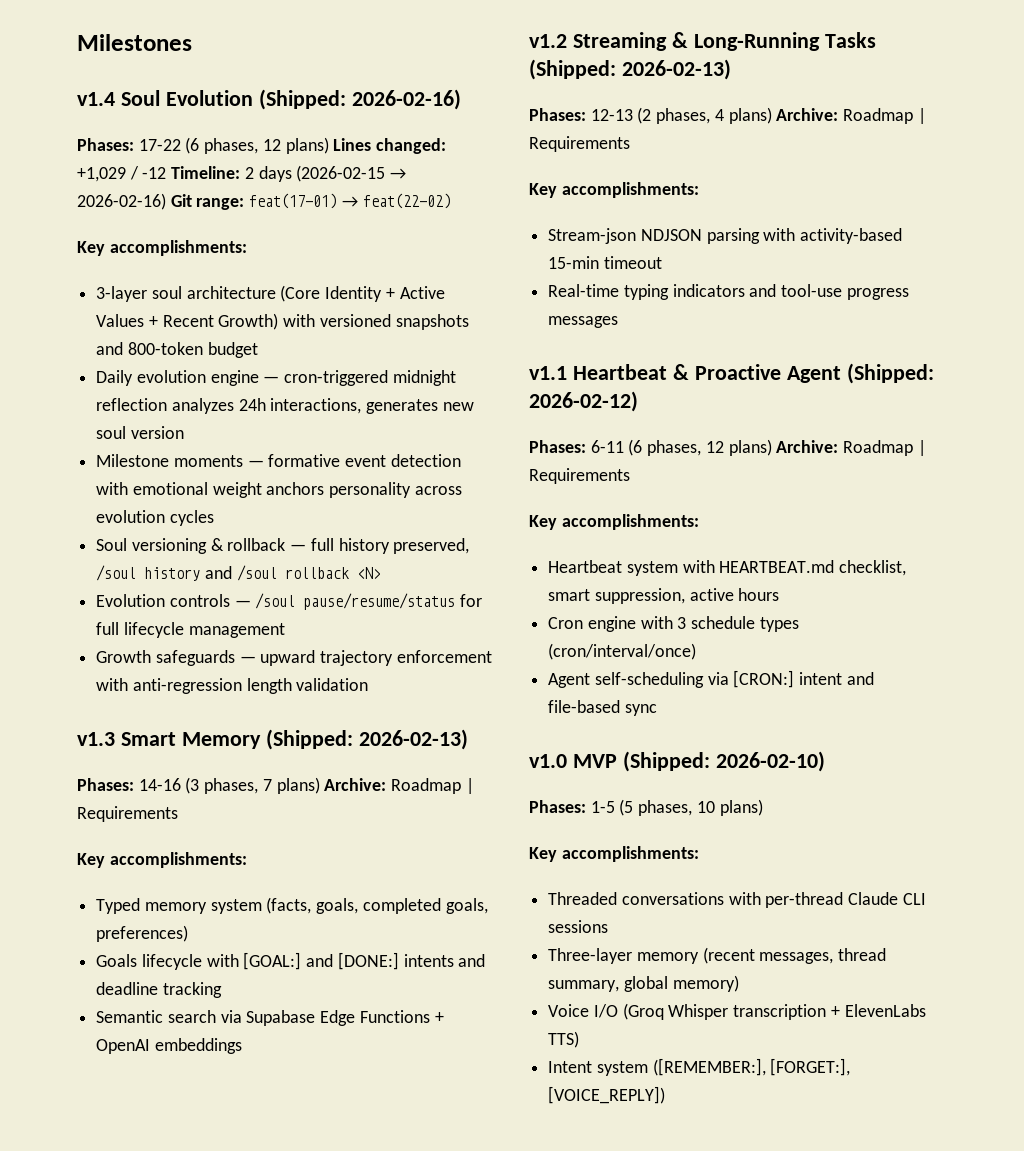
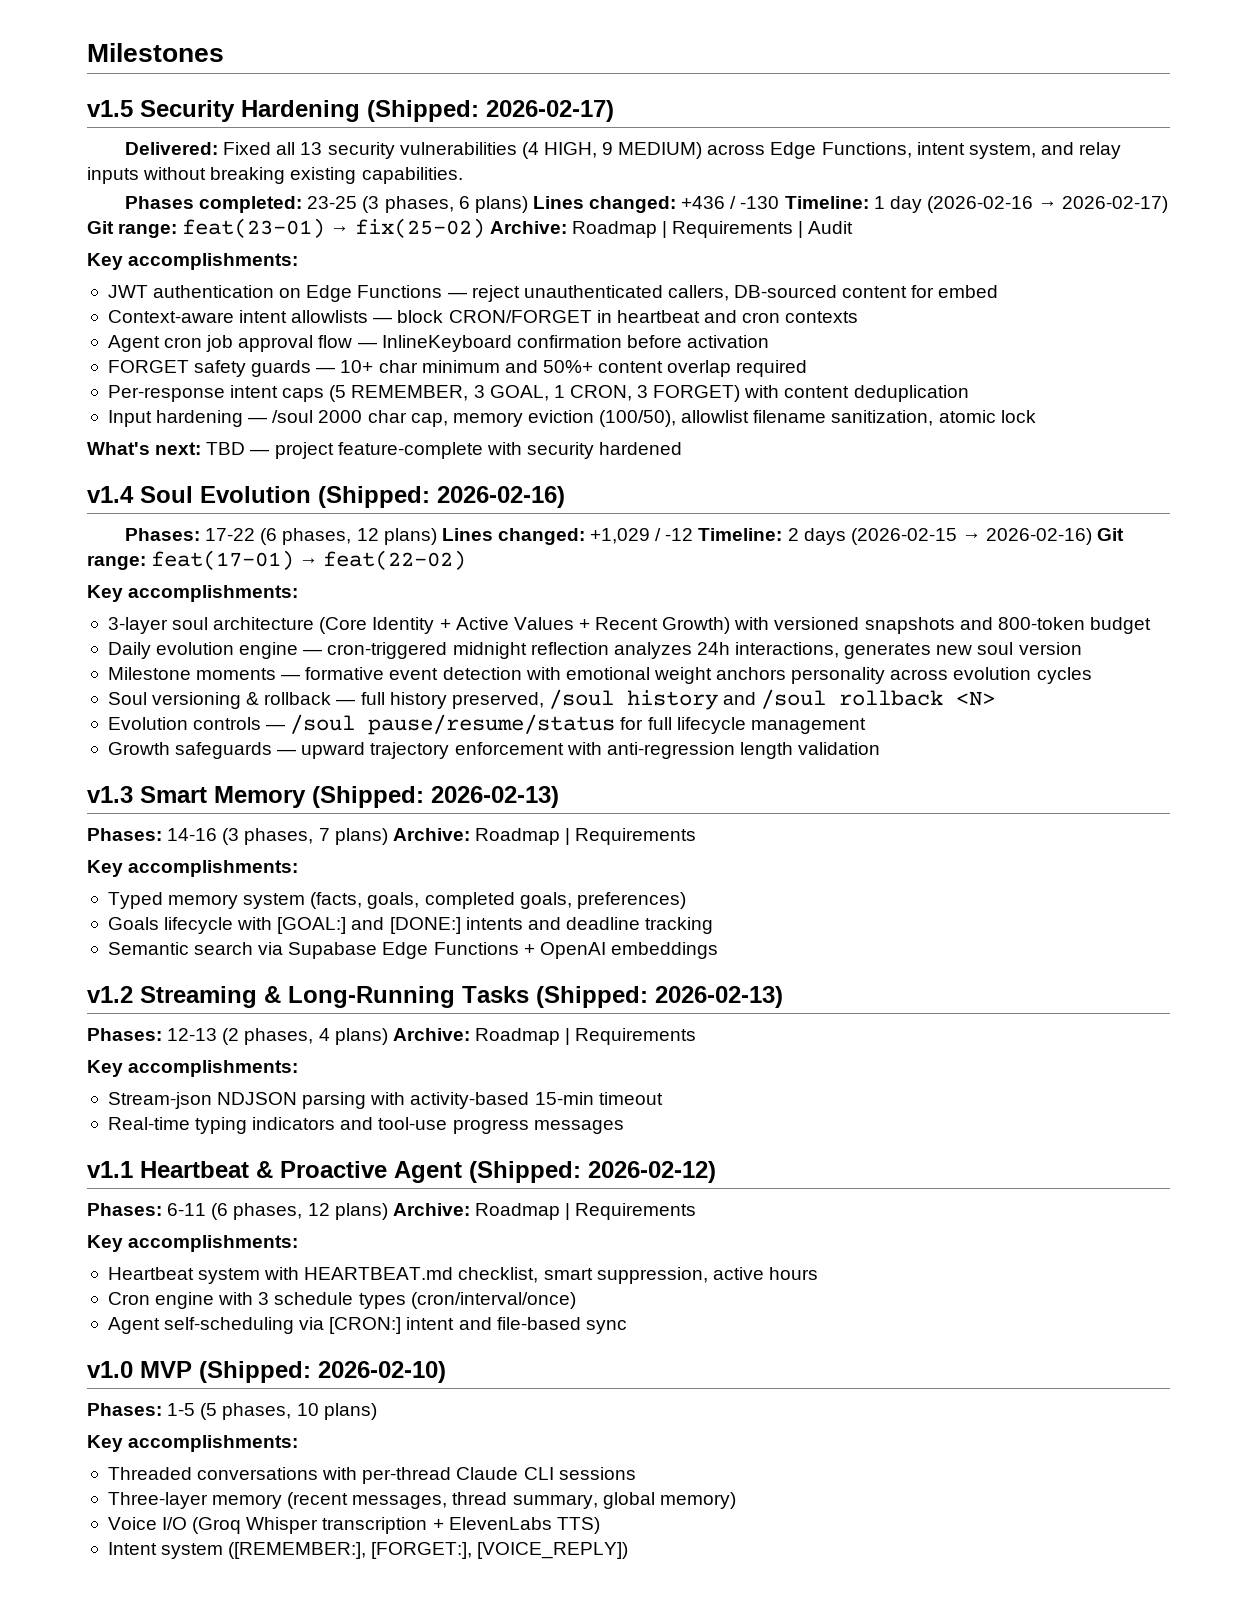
(192, 42) none -> [87,100,614,122] [125,142,1122,159] [87,167,463,184] [125,196,1169,213] [87,218,854,238] [87,253,299,270] [107,285,999,302] [107,310,859,323] [107,335,770,352] [107,360,808,377] [107,385,969,402] [107,410,1036,427] [87,442,683,459] // v1.5 Security Hardening (Shipped: 2026-02-17) // Delivered: Fixed all 13 security vulnerabilities (4 HIGH, 9 MEDIUM) across Edge Functions, intent system, and relay inputs without breaking existing capabilities. // Phases completed: 23-25 (3 phases, 6 plans) Lines changed: +436 / -130 Timeline: 1 day (2026-02-16 → 2026-02-17) Git range: feat(23-01) → fix(25-02) Archive: Roadmap | Requirements | Audit // Key accomplishments: // JWT authentication on Edge Functions — reject unauthenticated callers, DB-sourced content for embed // Context-aware intent allowlists — block CRON/FORGET in heartbeat and cron contexts // Agent cron job approval flow — InlineKeyboard confirmation before activation // FORGET safety guards — 10+ char minimum and 50%+ content overlap required // Per-response intent caps (5 REMEMBER, 3 GOAL, 1 CRON, 3 FORGET) with content deduplication // Input hardening — /soul 2000 char cap, memory eviction (100/50), allowlist filename sanitization, atomic lock // What's next: TBD — project feature-complete with security hardened

